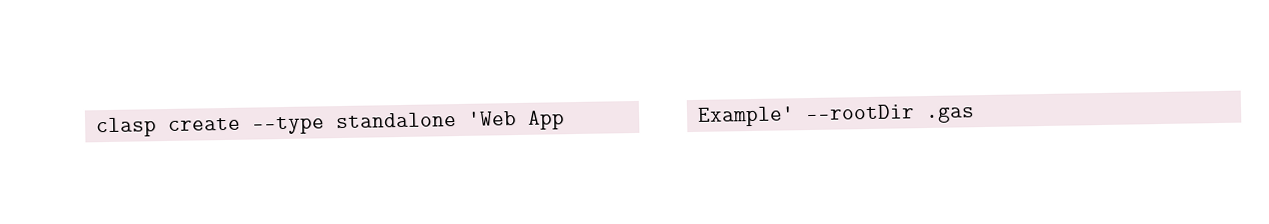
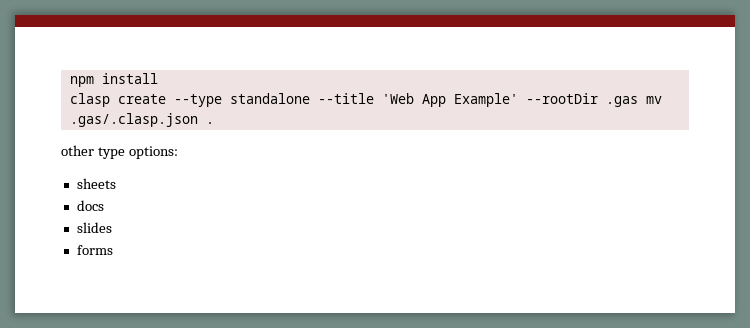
(96, 127) none -> [69,73,158,87] npm install //
(458, 120) none -> [317,93,374,104] --title
(976, 115) none -> [645,96,662,104] [69,113,214,127] [61,145,178,159] [76,178,116,189] [76,200,104,211] [76,222,112,233] [76,245,113,255] mv .gas/.clasp.json . // other type options: // sheets // docs // slides // forms

